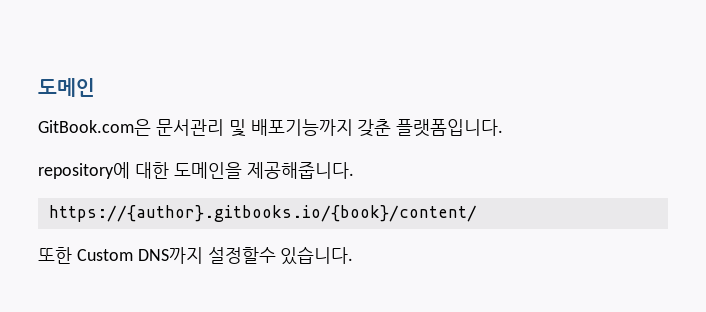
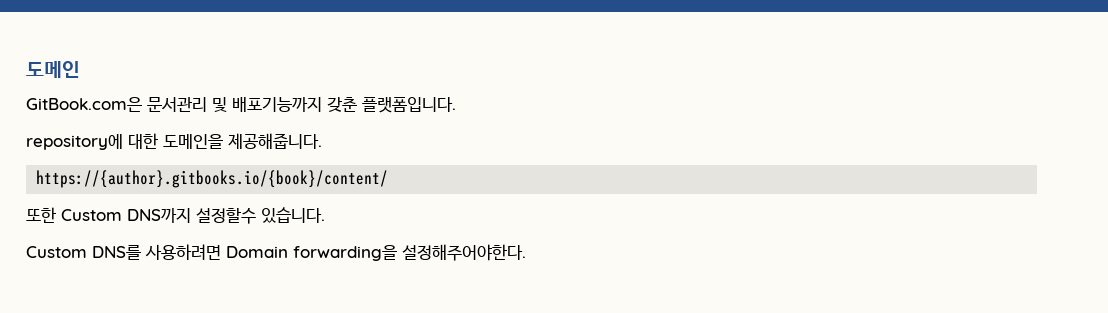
(354, 255) none -> [26,244,526,261] // Custom DNS를 사용하려면 Domain forwarding을 설정해주어야한다.

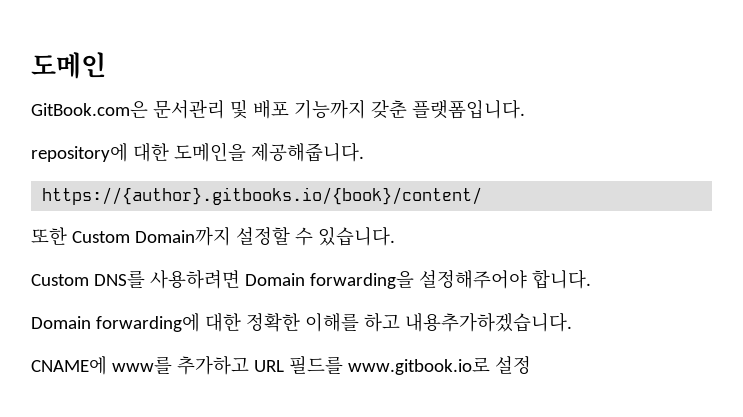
[232,97,322,112] 배포기능까지 -> [252,99,366,119] 배포 기능까지
[127,207,256,224] DNS까지 설정할수 -> [134,226,313,246] Domain까지 설정할 수
[402,244,526,261] 설정해주어야한다. -> [418,269,591,289] [31,312,572,332] [31,355,531,375] 설정해주어야 합니다. // Domain forwarding에 대한 정확한 이해를 하고 내용추가하겠습니다. // CNAME에 www를 추가하고 URL 필드를 www.gitbook.io로 설정

